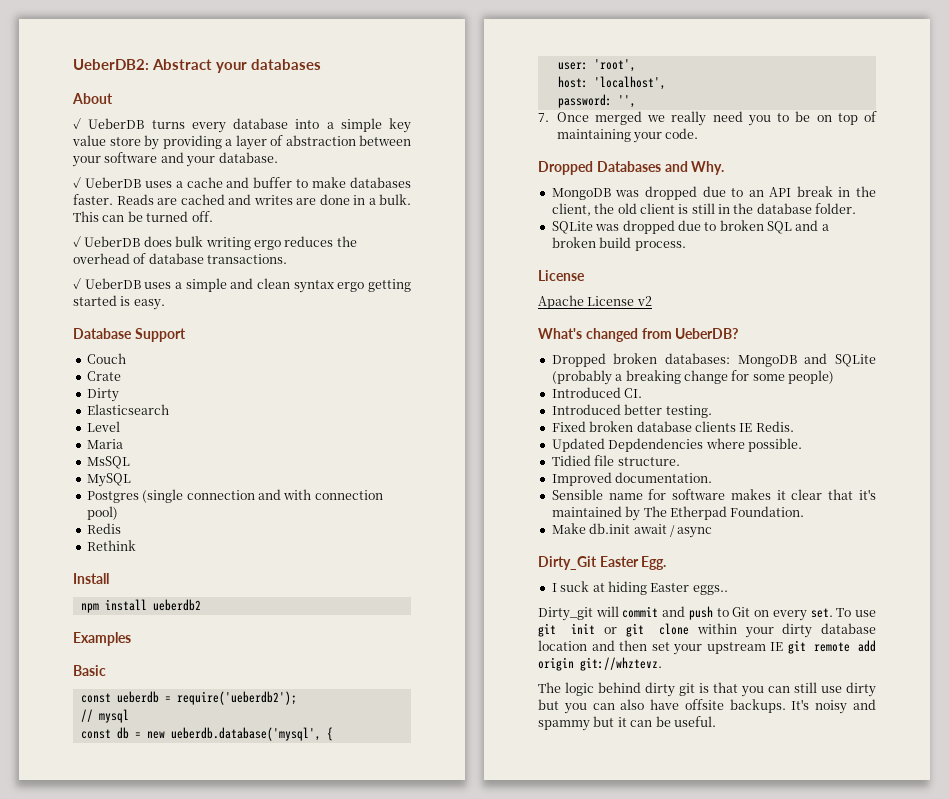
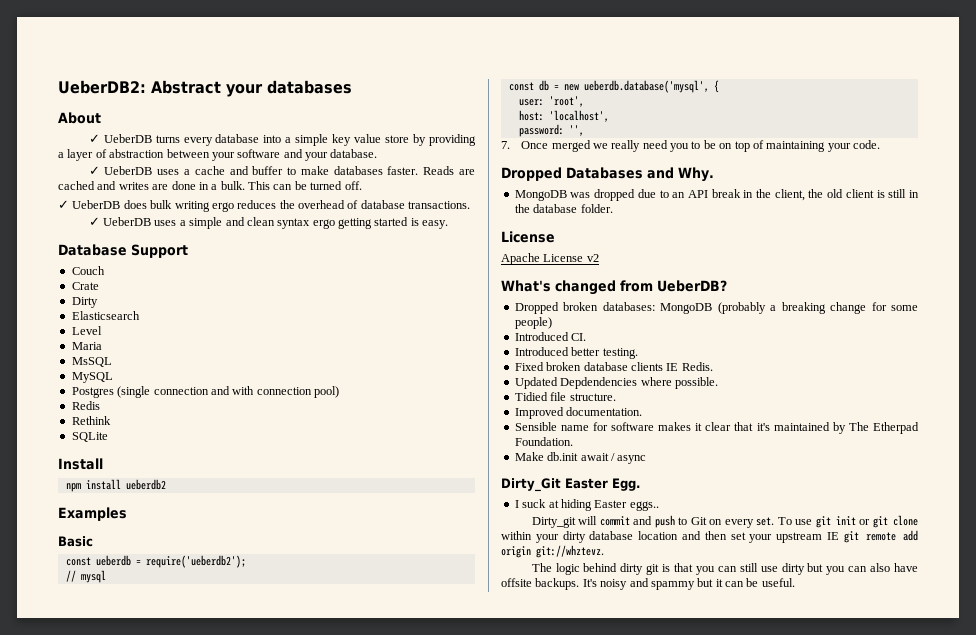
(136, 545) none -> [71,432,108,442] // SQLite
[551,220,829,234] [551,237,686,251] // SQLite was dropped due to broken SQL and a broken build process. -> (613, 208) none
[804,353,876,367] and SQLite -> (713, 308) none

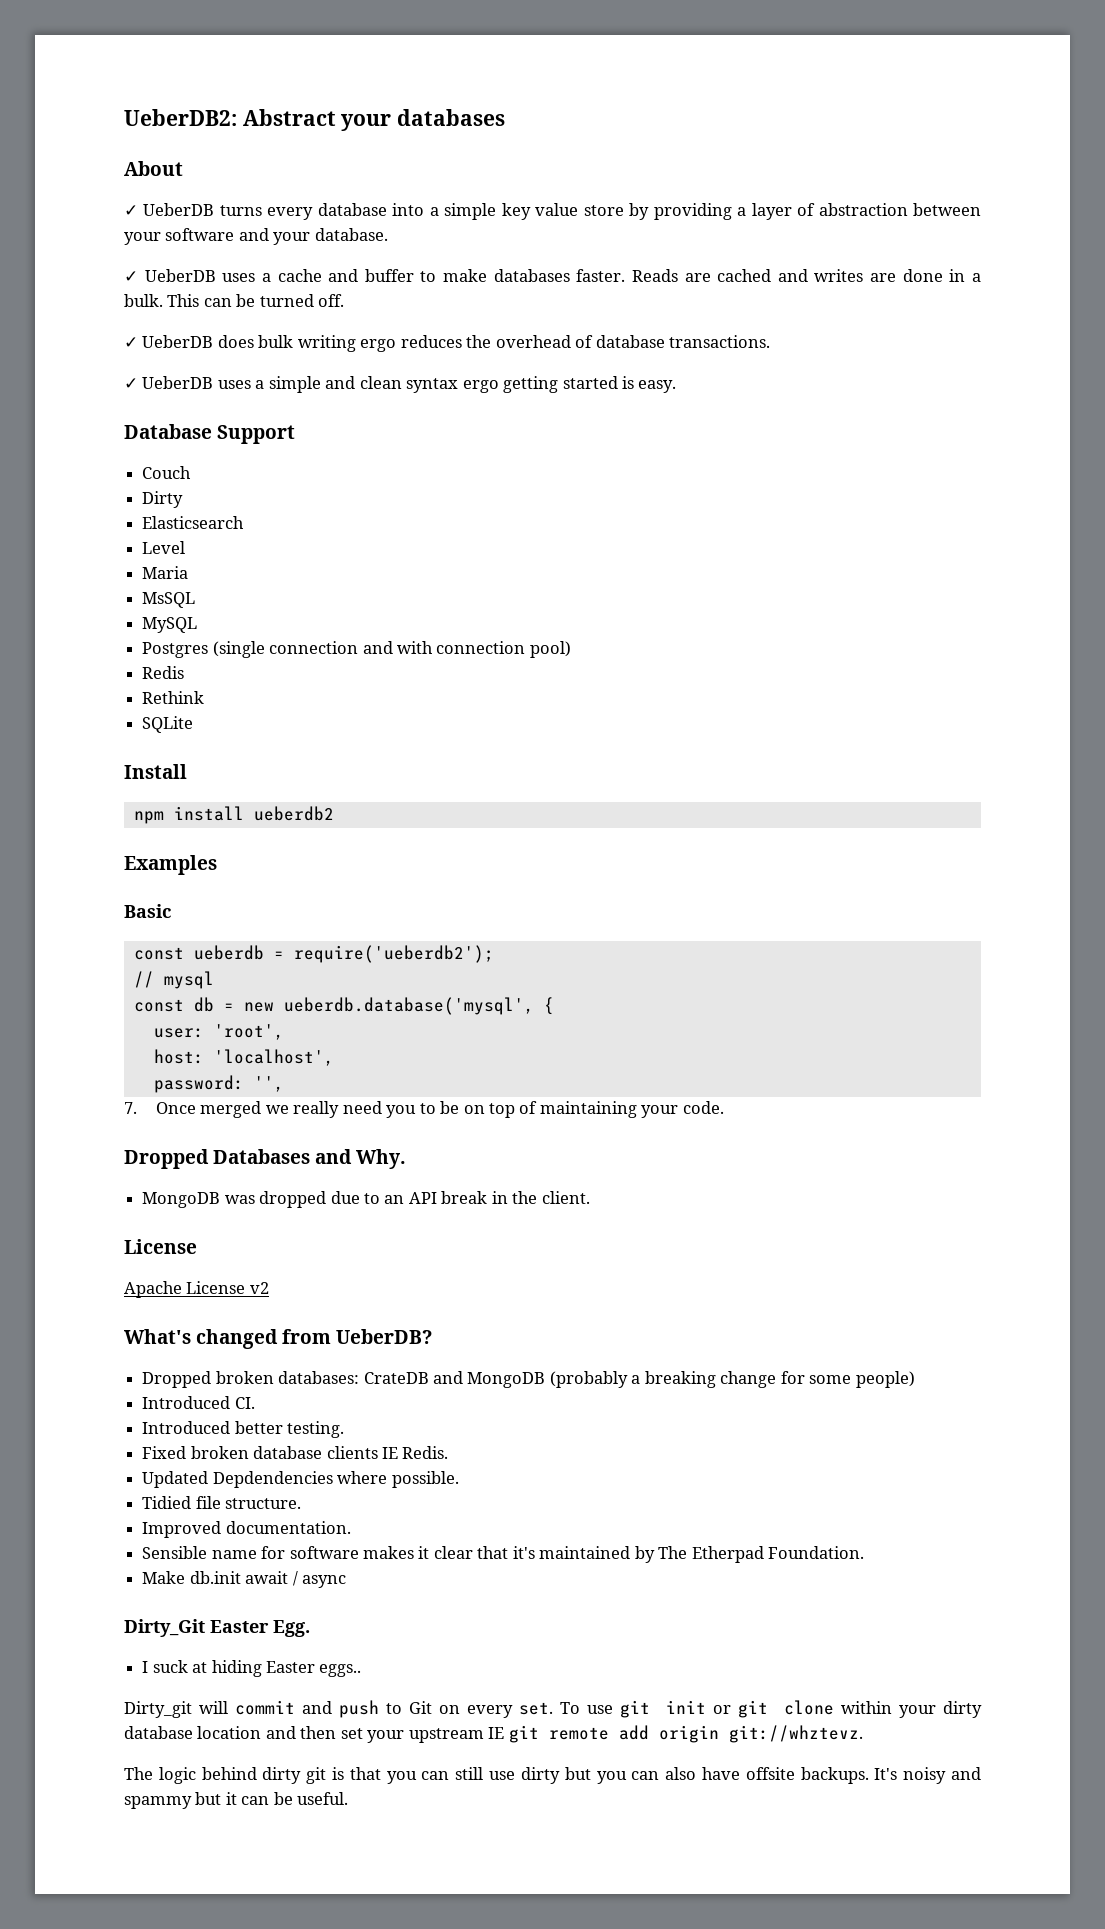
[71,282,99,290] // Crate -> (192, 472) none
[774,189,919,201] [514,204,613,213] client, the old client is still in the database folder. -> [541,1191,590,1204] client.
(655, 306) none -> [363,1371,463,1384] CrateDB and

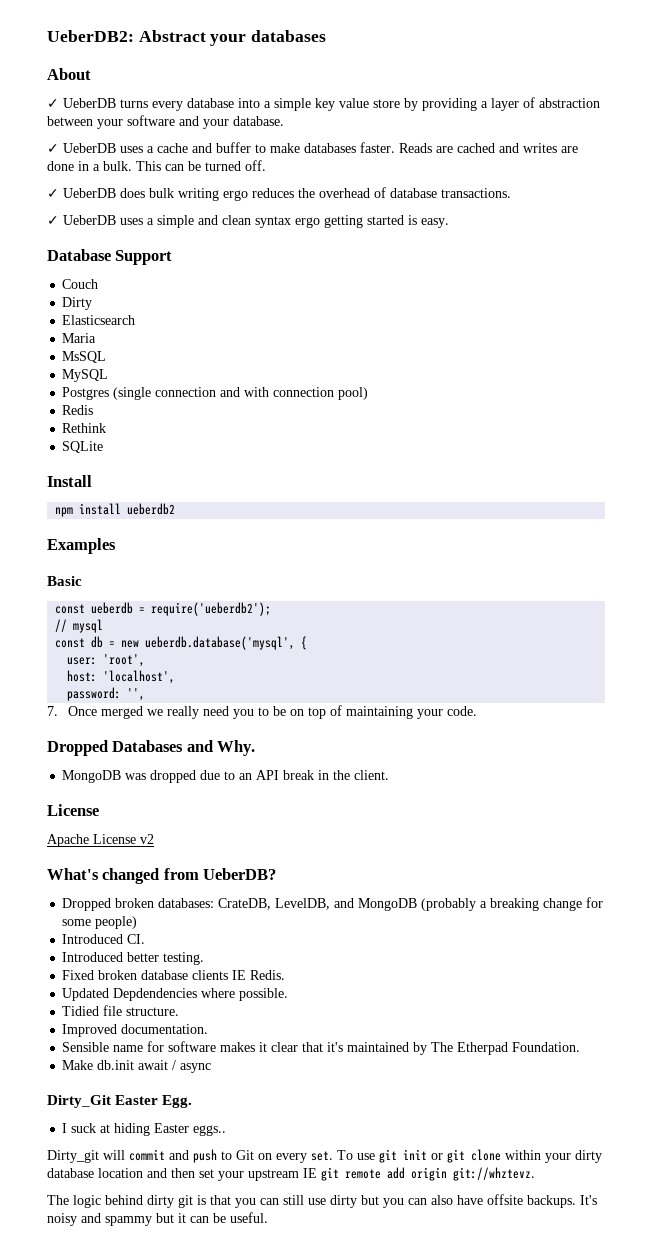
[142,541,186,554] // Level -> (136, 320) none
[363,1372,429,1384] CrateDB -> [218,898,331,910] CrateDB, LevelDB,

